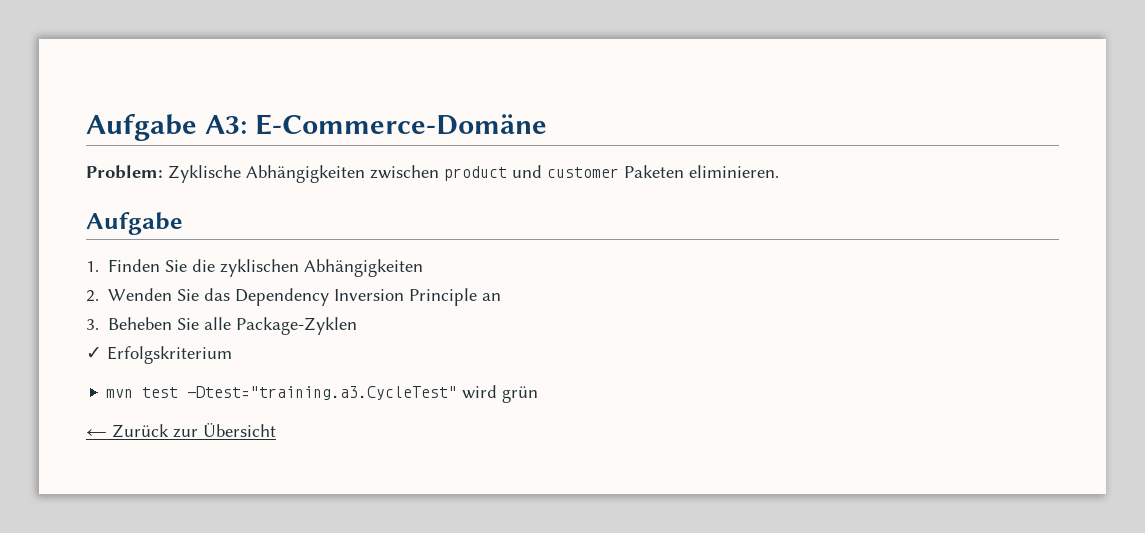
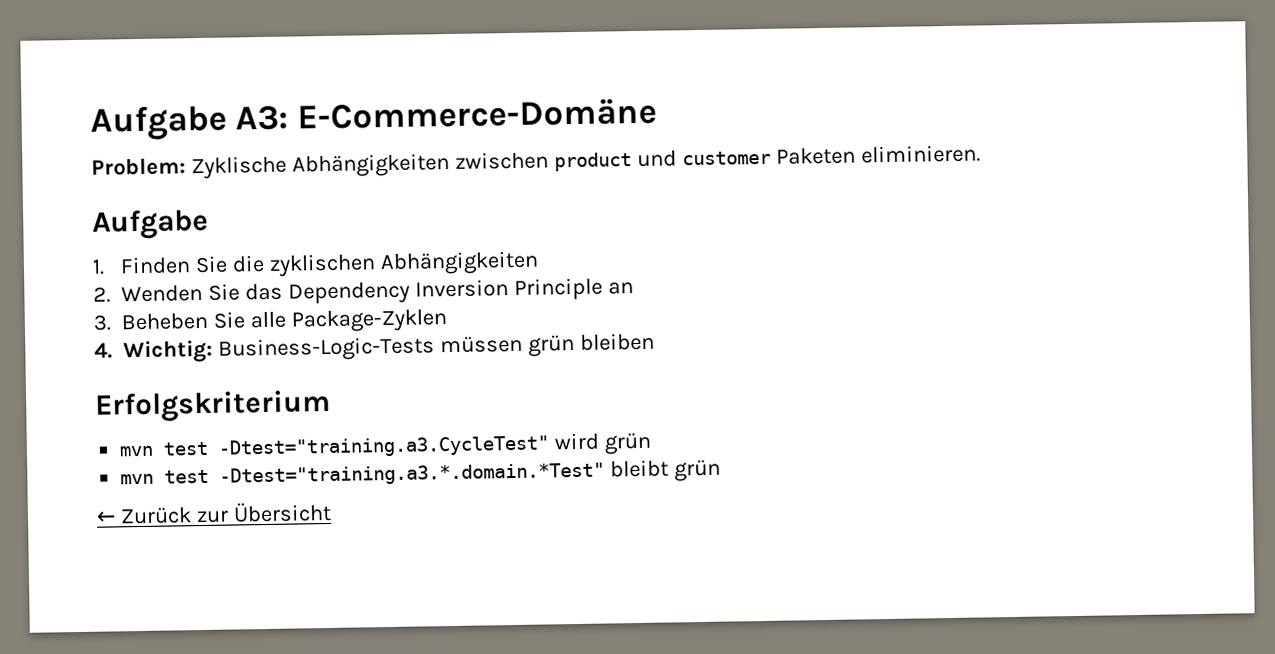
[86,347,102,359] ✓ -> [94,332,655,364] 4. Wichtig: Business-Logic-Tests müssen grün bleiben //
(539, 394) none -> [120,459,722,487] // mvn test -Dtest="training.a3.*.domain.*Test" bleibt grün

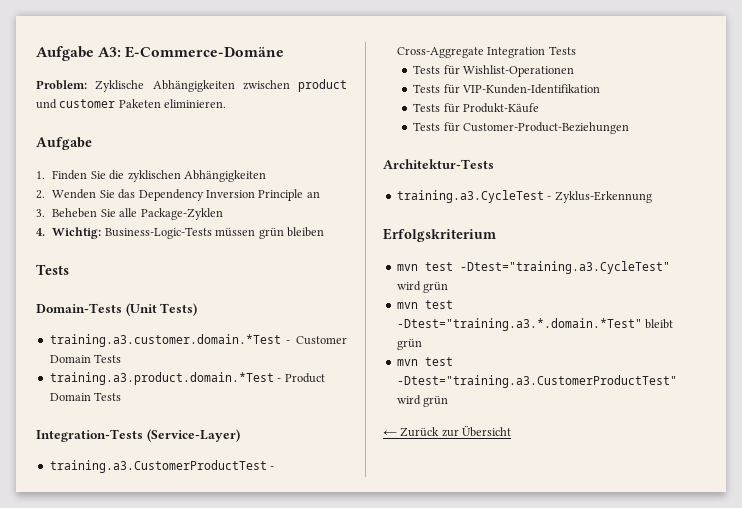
(655, 341) none -> [36,264,69,275] [36,303,198,316] [49,334,347,347] [49,354,122,363] [49,372,325,385] [49,392,122,401] [36,429,240,442] [49,460,275,473] [396,46,576,58] [413,65,574,77] [413,84,600,94] [413,103,539,113] [413,122,629,134] [383,159,494,169] [396,190,652,203] // Tests // Domain-Tests (Unit Tests) // training.a3.customer.domain.*Test - Customer Domain Tests // training.a3.product.domain.*Test - Product Domain Tests // Integration-Tests (Service-Layer) // training.a3.CustomerProductTest - Cross-Aggregate Integration Tests // Tests für Wishlist-Operationen // Tests für VIP-Kunden-Identifikation // Tests für Produkt-Käufe // Tests für Customer-Product-Beziehungen // Architektur-Tests // training.a3.CycleTest - Zyklus-Erkennung
(722, 470) none -> [396,357,453,366] [396,375,677,388] [396,395,449,407] // mvn test -Dtest="training.a3.CustomerProductTest" wird grün

